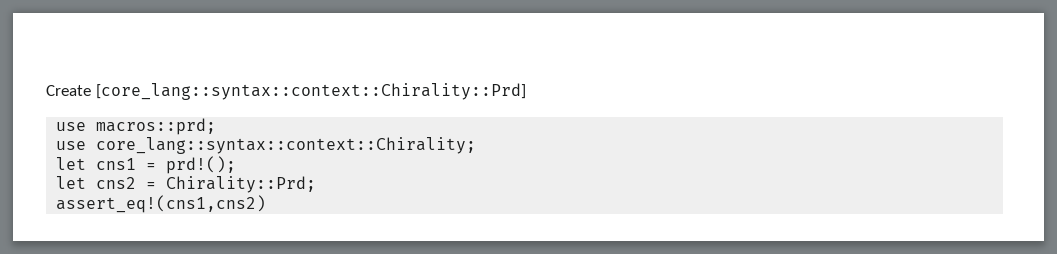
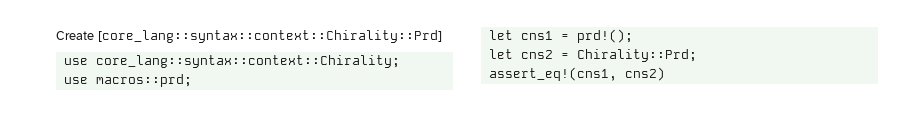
[96,118,217,135] [56,137,477,154] macros::prd; // use core_lang::syntax::context::Chirality; -> [95,55,400,68] [63,74,192,87] core_lang::syntax::context::Chirality; // use macros::prd;
[56,195,267,213] assert_eq!(cns1,cns2) -> [488,67,665,81] assert_eq!(cns1, cns2)

